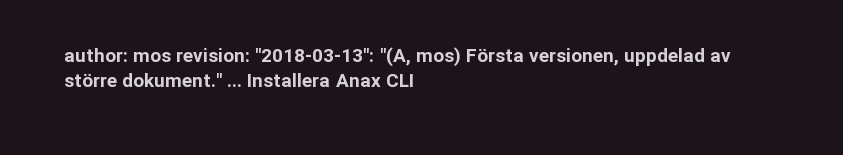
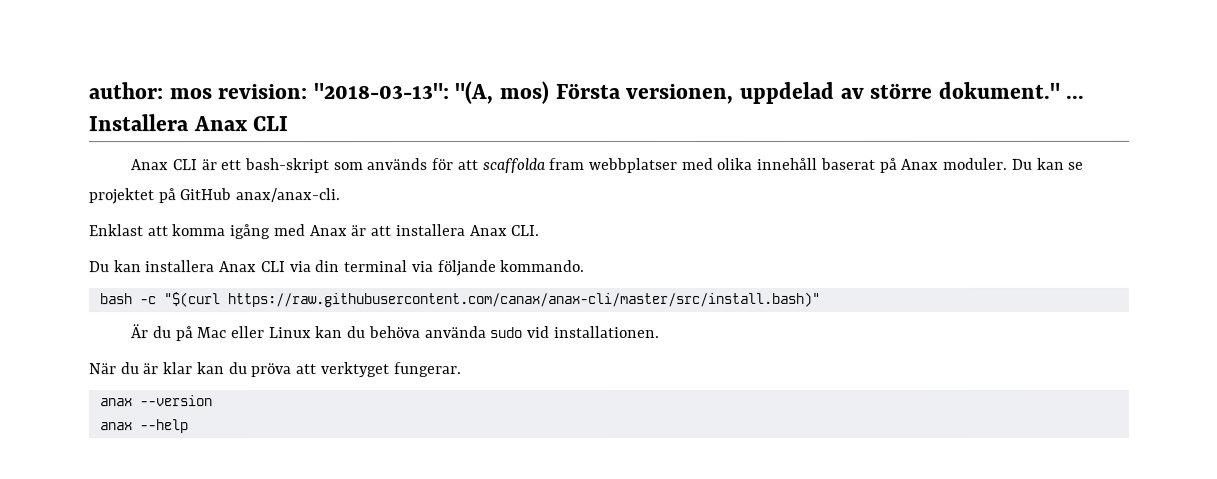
(414, 80) none -> [130,157,1084,174] [88,188,341,205] [88,224,540,240] [89,260,586,277] [99,291,821,308] [131,324,660,342] [89,362,462,378] [99,395,213,407] [99,419,189,434] // Anax CLI är ett bash-skript som används för att scaffolda fram webbplatser med olika innehåll baserat på Anax moduler. Du kan se projektet på GitHub anax/anax-cli. // Enklast att komma igång med Anax är att installera Anax CLI. // Du kan installera Anax CLI via din terminal via följande kommando. // bash -c "$(curl https://raw.githubusercontent.com/canax/anax-cli/master/src/install.bash)" // Är du på Mac eller Linux kan du behöva använda sudo vid installationen. // När du är klar kan du pröva att verktyget fungerar. // anax --version // anax --help

